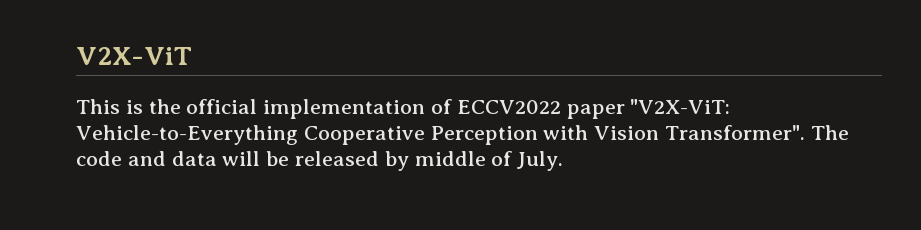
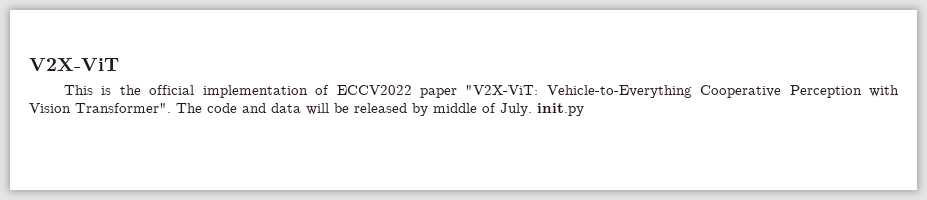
(564, 161) none -> [537,103,584,116] init.py

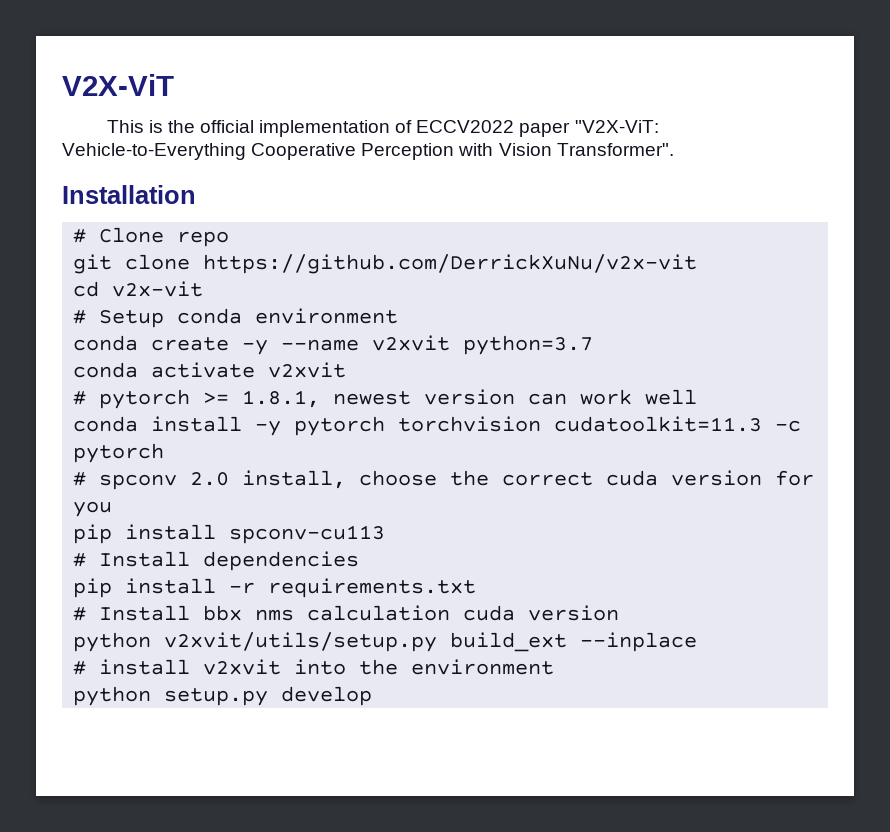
[176,103,584,116] The code and data will be released by middle of July. init.py -> [62,185,196,204] [73,227,230,247] [73,254,698,274] [73,281,204,297] [73,308,399,328] [73,335,594,355] [73,362,347,378] [73,389,698,409] [73,416,802,436] [73,443,165,463] [73,470,815,490] [73,501,113,517] [73,524,386,544] [73,551,360,571] [73,578,477,598] [73,605,620,621] [73,632,698,652] [73,659,555,675] [73,686,373,706] // Installation // # Clone repo // git clone https://github.com/DerrickXuNu/v2x-vit // cd v2x-vit // # Setup conda environment // conda create -y --name v2xvit python=3.7 // conda activate v2xvit // # pytorch >= 1.8.1, newest version can work well // conda install -y pytorch torchvision cudatoolkit=11.3 -c pytorch // # spconv 2.0 install, choose the correct cuda version for you // pip install spconv-cu113 // # Install dependencies // pip install -r requirements.txt // # Install bbx nms calculation cuda version // python v2xvit/utils/setup.py build_ext --inplace // # install v2xvit into the environment // python setup.py develop

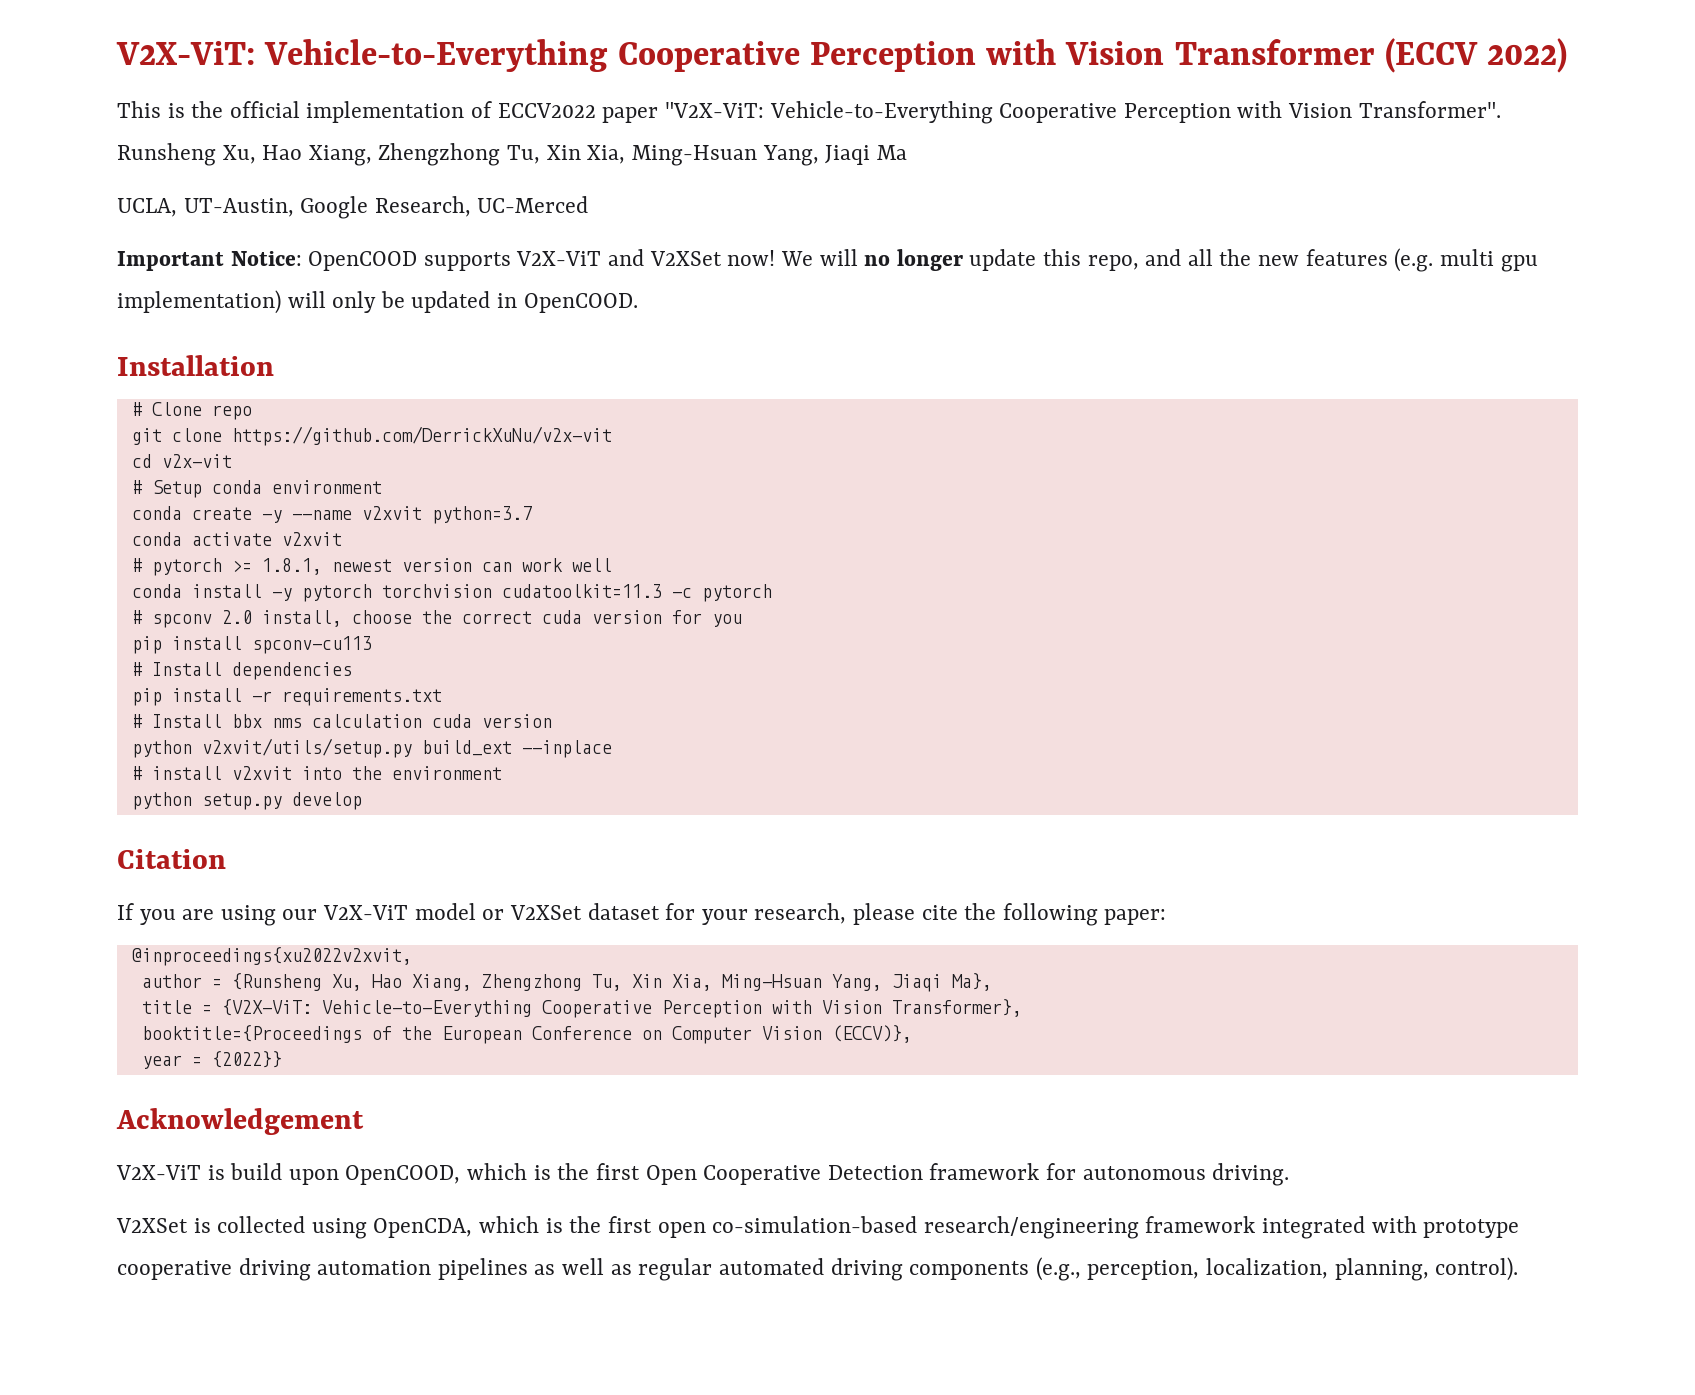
[62,74,174,96] V2X-ViT -> [116,38,1568,73] V2X-ViT: Vehicle-to-Everything Cooperative Perception with Vision Transformer (ECCV 2022)
(674, 149) none -> [117,143,907,166] [117,196,589,219] [117,248,1538,272] [117,290,638,314] Runsheng Xu, Hao Xiang, Zhengzhong Tu, Xin Xia, Ming-Hsuan Yang, Jiaqi Ma // UCLA, UT-Austin, Google Research, UC-Merced // Important Notice: OpenCOOD supports V2X-ViT and V2XSet now! We will no longer update this repo, and all the new features (e.g. multi gpu implementation) will only be updated in OpenCOOD.
(373, 696) none -> [117,849,226,869] [117,903,1167,926] [131,947,412,966] [141,973,992,992] [141,999,1022,1018] [141,1025,912,1044] [141,1051,282,1069] [116,1108,364,1135] [116,1163,1290,1186] [116,1216,1520,1239] [117,1257,1519,1281] // Citation // If you are using our V2X-ViT model or V2XSet dataset for your research, please cite the following paper: // @inproceedings{xu2022v2xvit, // author = {Runsheng Xu, Hao Xiang, Zhengzhong Tu, Xin Xia, Ming-Hsuan Yang, Jiaqi Ma}, // title = {V2X-ViT: Vehicle-to-Everything Cooperative Perception with Vision Transformer}, // booktitle={Proceedings of the European Conference on Computer Vision (ECCV)}, // year = {2022}} // Acknowledgement // V2X-ViT is build upon OpenCOOD, which is the first Open Cooperative Detection framework for autonomous driving. // V2XSet is collected using OpenCDA, which is the first open co-simulation-based research/engineering framework integrated with prototype cooperative driving automation pipelines as well as regular automated driving components (e.g., perception, localization, planning, control).

